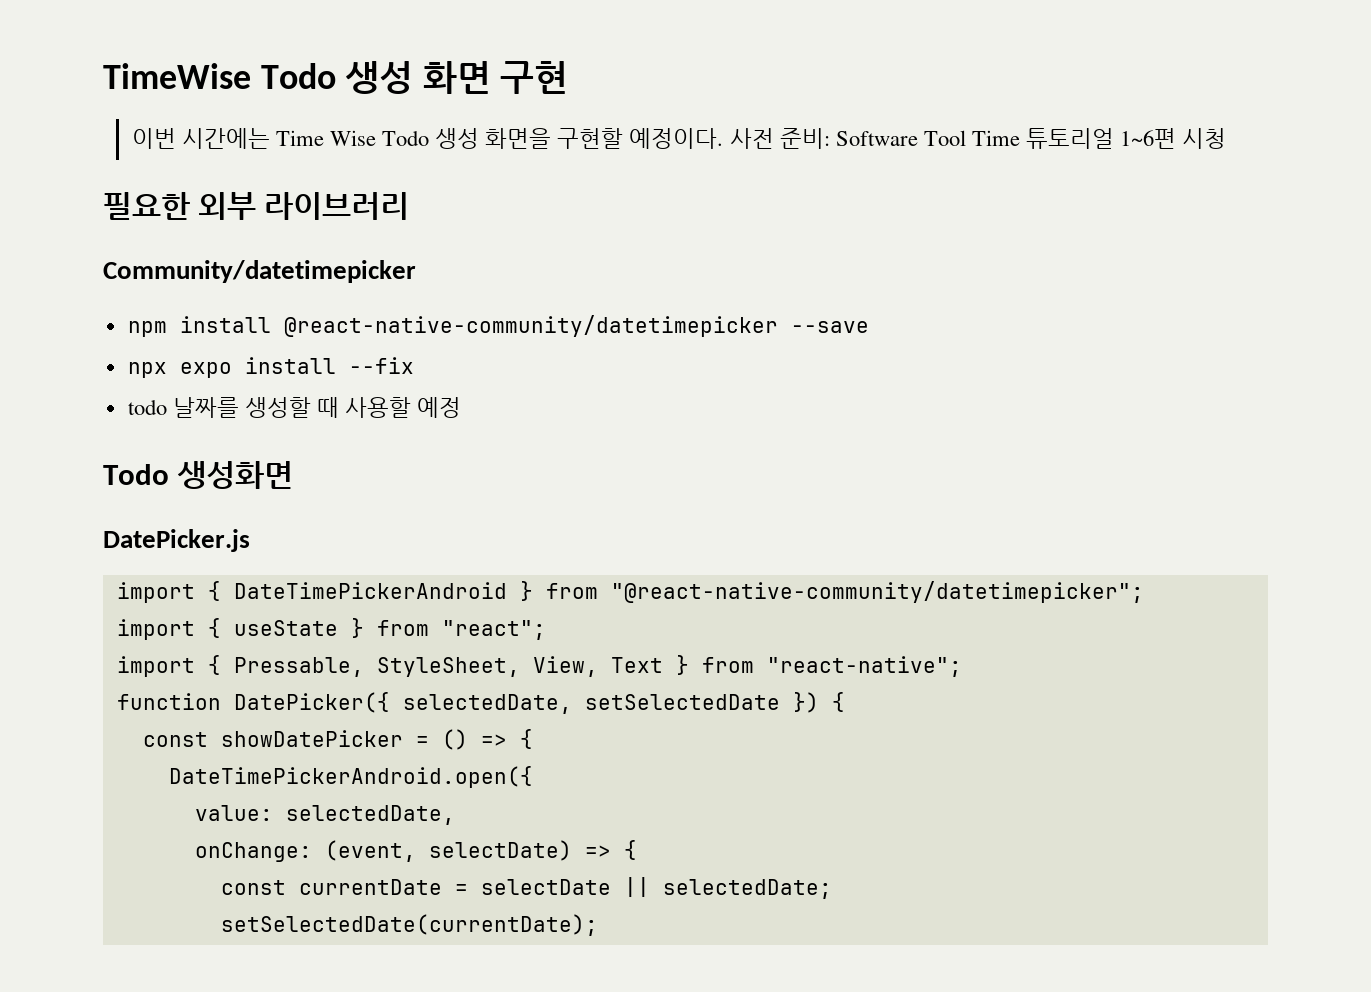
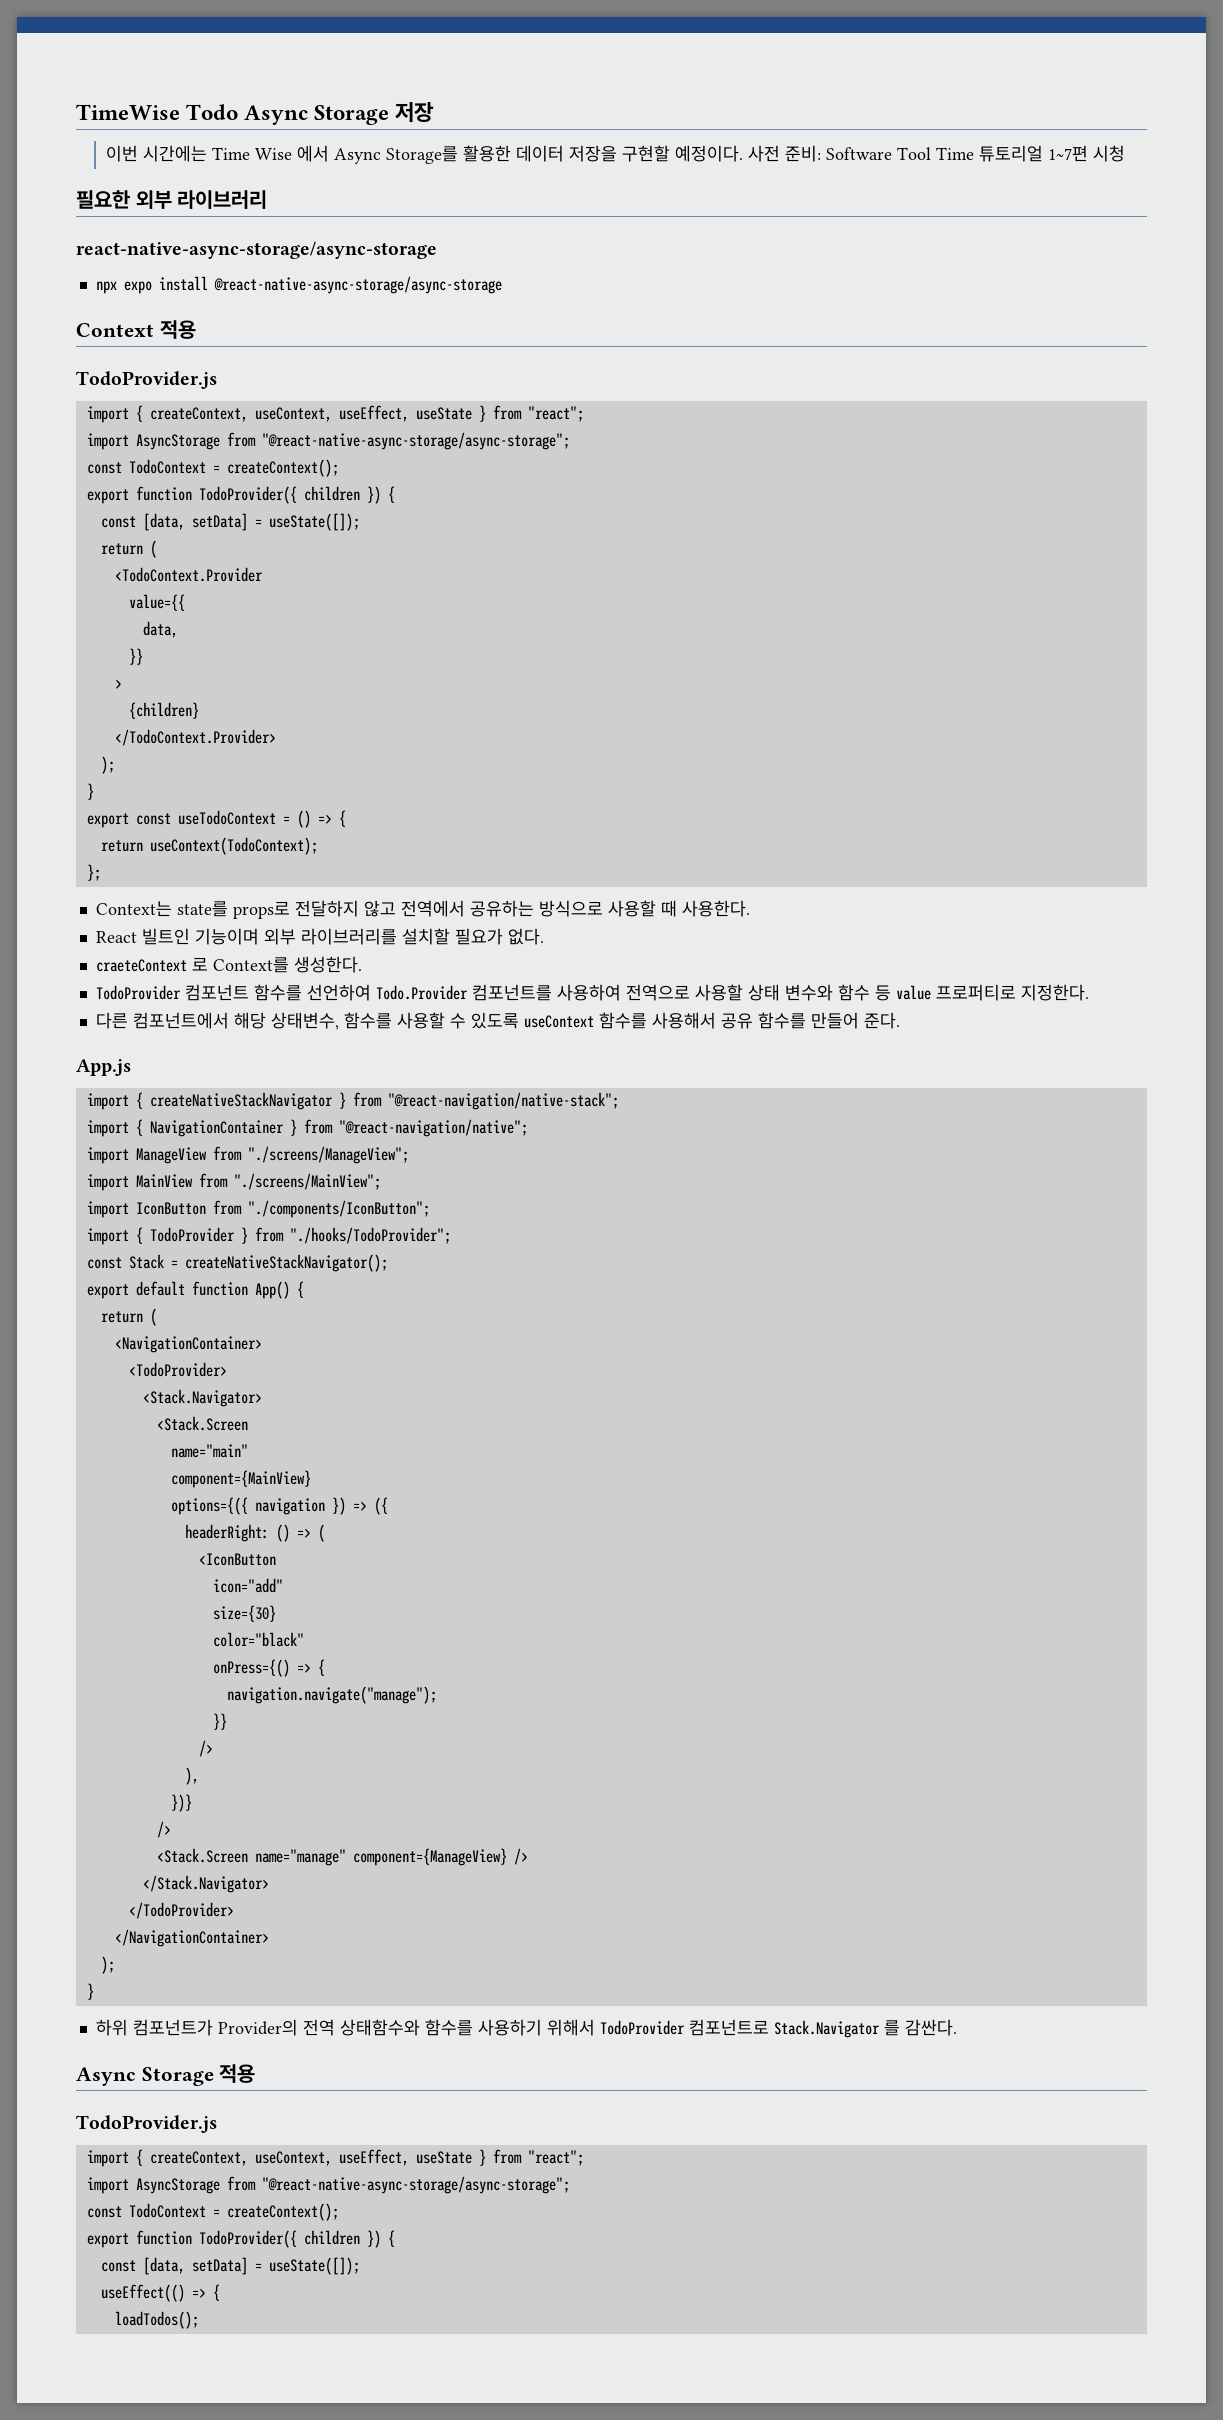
[345,61,569,94] 생성 화면 구현 -> [244,102,435,125] Async Storage 저장
[382,128,552,149] Todo 생성 화면을 -> [297,145,618,164] 에서 Async Storage를 활용한 데이터 저장을
[1119,128,1176,149] 1~6편 -> [1048,145,1089,162] 1~7편
[103,260,416,283] [127,315,869,337] [127,357,414,378] [127,397,462,418] [103,461,294,489] [103,529,250,552] [116,581,1144,603] [116,618,546,640] [116,655,962,677] [116,692,845,714] [142,729,533,750] [168,766,533,788] [194,805,455,825] [194,840,637,862] [220,877,832,899] [220,914,598,936] Community/datetimepicker // npm install @react-native-community/datetimepicker --save // npx expo install --fix // todo 날짜를 생성할 때 사용할 예정 // Todo 생성화면 // DatePicker.js // import { DateTimePickerAndroid } from "@react-native-community/datetimepicker"; // import { useState } from "react"; // import { Pressable, StyleSheet, View, Text } from "react-native"; // function DatePicker({ selectedDate, setSelectedDate }) { // const showDatePicker = () => { // DateTimePickerAndroid.open({ // value: selectedDate, // onChange: (event, selectDate) => { // const currentDate = selectDate || selectedDate; // setSelectedDate(currentDate); -> [76,241,437,259] [95,276,502,294] [76,320,196,339] [76,371,217,389] [86,405,584,423] [86,432,570,450] [86,459,339,477] [86,486,395,504] [100,513,360,531] [100,540,157,558] [114,567,263,582] [128,594,185,611] [142,621,178,638] [128,648,143,665] [114,679,122,689] [128,702,199,719] [114,729,276,746] [100,756,115,774] [86,783,94,800] [86,810,346,828] [100,837,318,855] [86,864,101,881] [95,900,750,919] [95,928,544,945] [95,956,362,973] [95,984,1089,1001] [95,1012,900,1030] [76,1059,131,1076] [86,1092,619,1110] [86,1119,528,1137] [86,1146,409,1164] [86,1173,381,1191] [86,1200,430,1218] [86,1227,451,1245] [86,1254,388,1272] [86,1281,304,1299] [100,1308,157,1326] [114,1336,262,1353] [128,1362,227,1377] [142,1389,262,1407] [156,1416,248,1431] [170,1444,248,1458] [170,1470,311,1488] [170,1497,388,1515] [184,1524,325,1542] [198,1553,276,1566] [212,1578,283,1593] [212,1605,276,1622] [212,1632,304,1647] [212,1659,325,1677] [226,1686,437,1704] [212,1713,227,1730] [198,1740,213,1757] [184,1767,199,1785] [170,1794,192,1812] [156,1821,171,1838] [156,1848,528,1866] [142,1875,269,1893] [128,1902,234,1919] [114,1929,269,1947] [100,1956,115,1974] [86,1983,94,2000] [95,2019,957,2038] [76,2064,256,2086] [76,2115,217,2133] [86,2149,584,2167] [86,2176,570,2194] [86,2203,339,2221] [86,2230,395,2248] [100,2257,360,2275] [100,2284,220,2302] [114,2311,199,2329] react-native-async-storage/async-storage // npx expo install @react-native-async-storage/async-storage // Context 적용 // TodoProvider.js // import { createContext, useContext, useEffect, useState } from "react"; // import AsyncStorage from "@react-native-async-storage/async-storage"; // const TodoContext = createContext(); // export function TodoProvider({ children }) { // const [data, setData] = useState([]); // return ( // <TodoContext.Provider // value={{ // data, // }} // > // {children} // </TodoContext.Provider> // ); // } // export const useTodoContext = () => { // return useContext(TodoContext); // }; // Context는 state를 props로 전달하지 않고 전역에서 공유하는 방식으로 사용할 때 사용한다. // React 빌트인 기능이며 외부 라이브러리를 설치할 필요가 없다. // craeteContext 로 Context를 생성한다. // TodoProvider 컴포넌트 함수를 선언하여 Todo.Provider 컴포넌트를 사용하여 전역으로 사용할 상태 변수와 함수 등 value 프로퍼티로 지정한다. // 다른 컴포넌트에서 해당 상태변수, 함수를 사용할 수 있도록 useContext 함수를 사용해서 공유 함수를 만들어 준다. // App.js // import { createNativeStackNavigator } from "@react-navigation/native-stack"; // import { NavigationContainer } from "@react-navigation/native"; // import ManageView from "./screens/ManageView"; // import MainView from "./screens/MainView"; // import IconButton from "./components/IconButton"; // import { TodoProvider } from "./hooks/TodoProvider"; // const Stack = createNativeStackNavigator(); // export default function App() { // return ( // <NavigationContainer> // <TodoProvider> // <Stack.Navigator> // <Stack.Screen // name="main" // component={MainView} // options={({ navigation }) => ({ // headerRight: () => ( // <IconButton // icon="add" // size={30} // color="black" // onPress={() => { // navigation.navigate("manage"); // }} // /> // ), // })} // /> // <Stack.Screen name="manage" component={ManageView} /> // </Stack.Navigator> // </TodoProvider> // </NavigationContainer> // ); // } // 하위 컴포넌트가 Provider의 전역 상태함수와 함수를 사용하기 위해서 TodoProvider 컴포넌트로 Stack.Navigator 를 감싼다. // Async Storage 적용 // TodoProvider.js // import { createContext, useContext, useEffect, useState } from "react"; // import AsyncStorage from "@react-native-async-storage/async-storage"; // const TodoContext = createContext(); // export function TodoProvider({ children }) { // const [data, setData] = useState([]); // useEffect(() => { // loadTodos();

